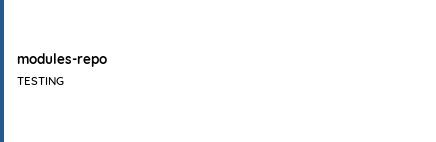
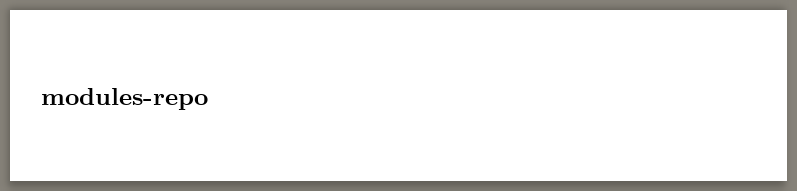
[17,77,64,85] // TESTING -> (208, 99) none

